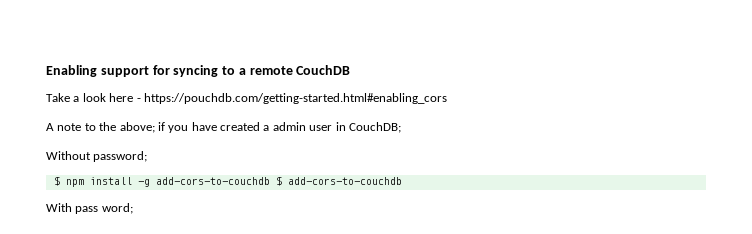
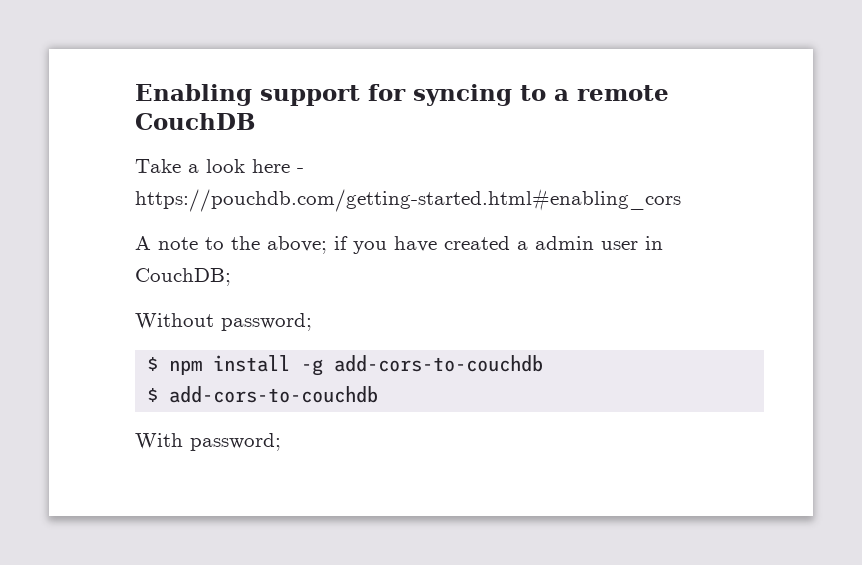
(270, 181) none -> (544, 363) //
[75,203,133,214] pass word; -> [190,433,281,451] password;

